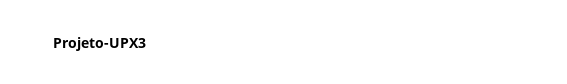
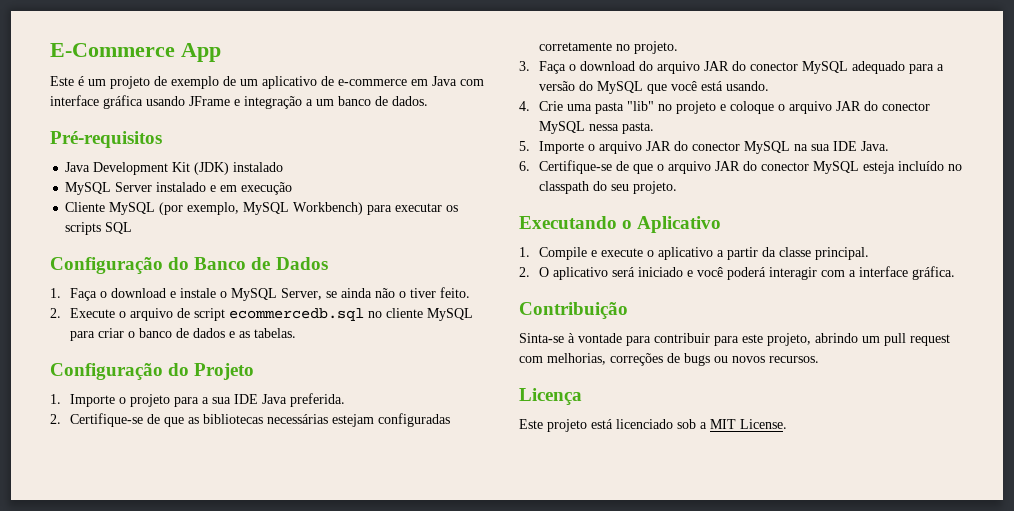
[53,37,146,51] Projeto-UPX3 -> [50,43,221,62] [50,76,484,89] [50,95,428,109] [50,131,162,148] [65,162,284,175] [65,182,293,195] [65,202,459,215] [65,222,133,235] [50,257,328,274] [50,287,471,301] [50,308,474,321] [70,328,297,341] [50,363,255,380] [50,393,346,407] [50,413,451,427] [539,41,679,54] [519,61,945,74] [539,81,770,94] [519,101,931,114] [539,121,655,134] [519,141,890,154] [519,160,963,174] [539,181,678,194] [519,216,722,233] [519,247,870,260] [519,266,956,280] [519,302,628,319] [519,333,950,346] [519,353,819,366] [519,388,582,405] [519,419,787,432] E-Commerce App // Este é um projeto de exemplo de um aplicativo de e-commerce em Java com interface gráfica usando JFrame e integração a um banco de dados. // Pré-requisitos // Java Development Kit (JDK) instalado // MySQL Server instalado e em execução // Cliente MySQL (por exemplo, MySQL Workbench) para executar os scripts SQL // Configuração do Banco de Dados // 1. Faça o download e instale o MySQL Server, se ainda não o tiver feito. // 2. Execute o arquivo de script ecommercedb.sql no cliente MySQL para criar o banco de dados e as tabelas. // Configuração do Projeto // 1. Importe o projeto para a sua IDE Java preferida. // 2. Certifique-se de que as bibliotecas necessárias estejam configuradas corretamente no projeto. // 3. Faça o download do arquivo JAR do conector MySQL adequado para a versão do MySQL que você está usando. // 4. Crie uma pasta "lib" no projeto e coloque o arquivo JAR do conector MySQL nessa pasta. // 5. Importe o arquivo JAR do conector MySQL na sua IDE Java. // 6. Certifique-se de que o arquivo JAR do conector MySQL esteja incluído no classpath do seu projeto. // Executando o Aplicativo // 1. Compile e execute o aplicativo a partir da classe principal. // 2. O aplicativo será iniciado e você poderá interagir com a interface gráfica. // Contribuição // Sinta-se à vontade para contribuir para este projeto, abrindo um pull request com melhorias, correções de bugs ou novos recursos. // Licença // Este projeto está licenciado sob a MIT License.

